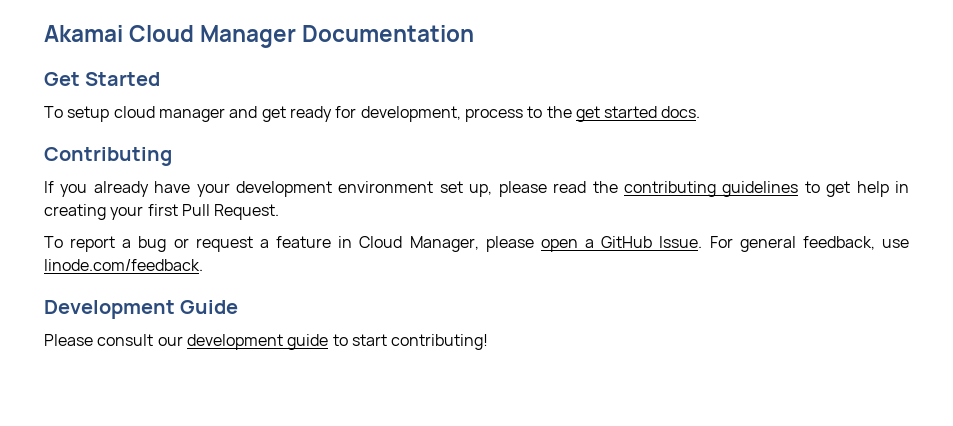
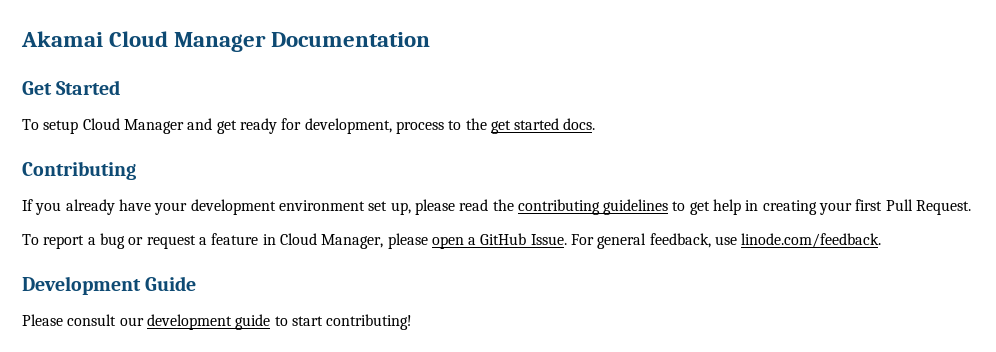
[113,106,225,122] cloud manager -> [82,118,184,134] Cloud Manager

